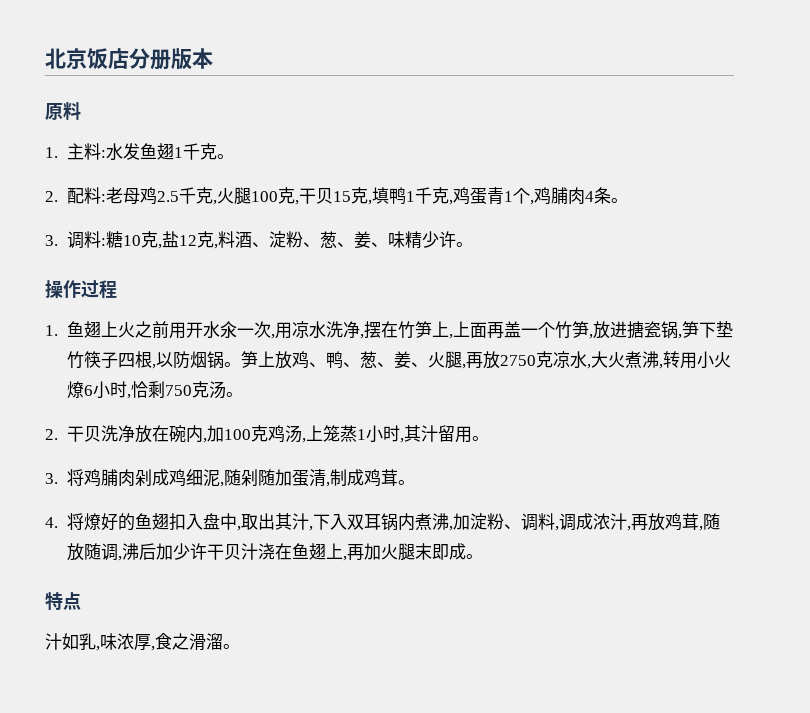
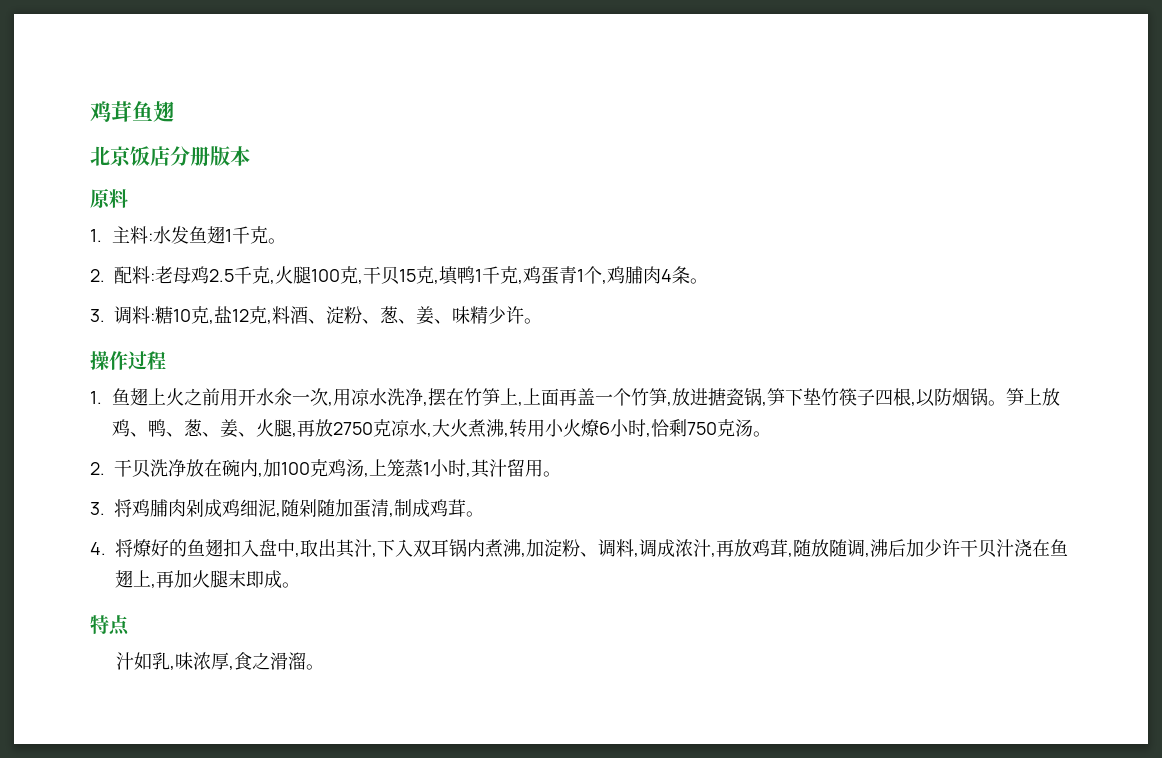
(45, 58) none -> [90,101,174,122] 鸡茸鱼翅 //

